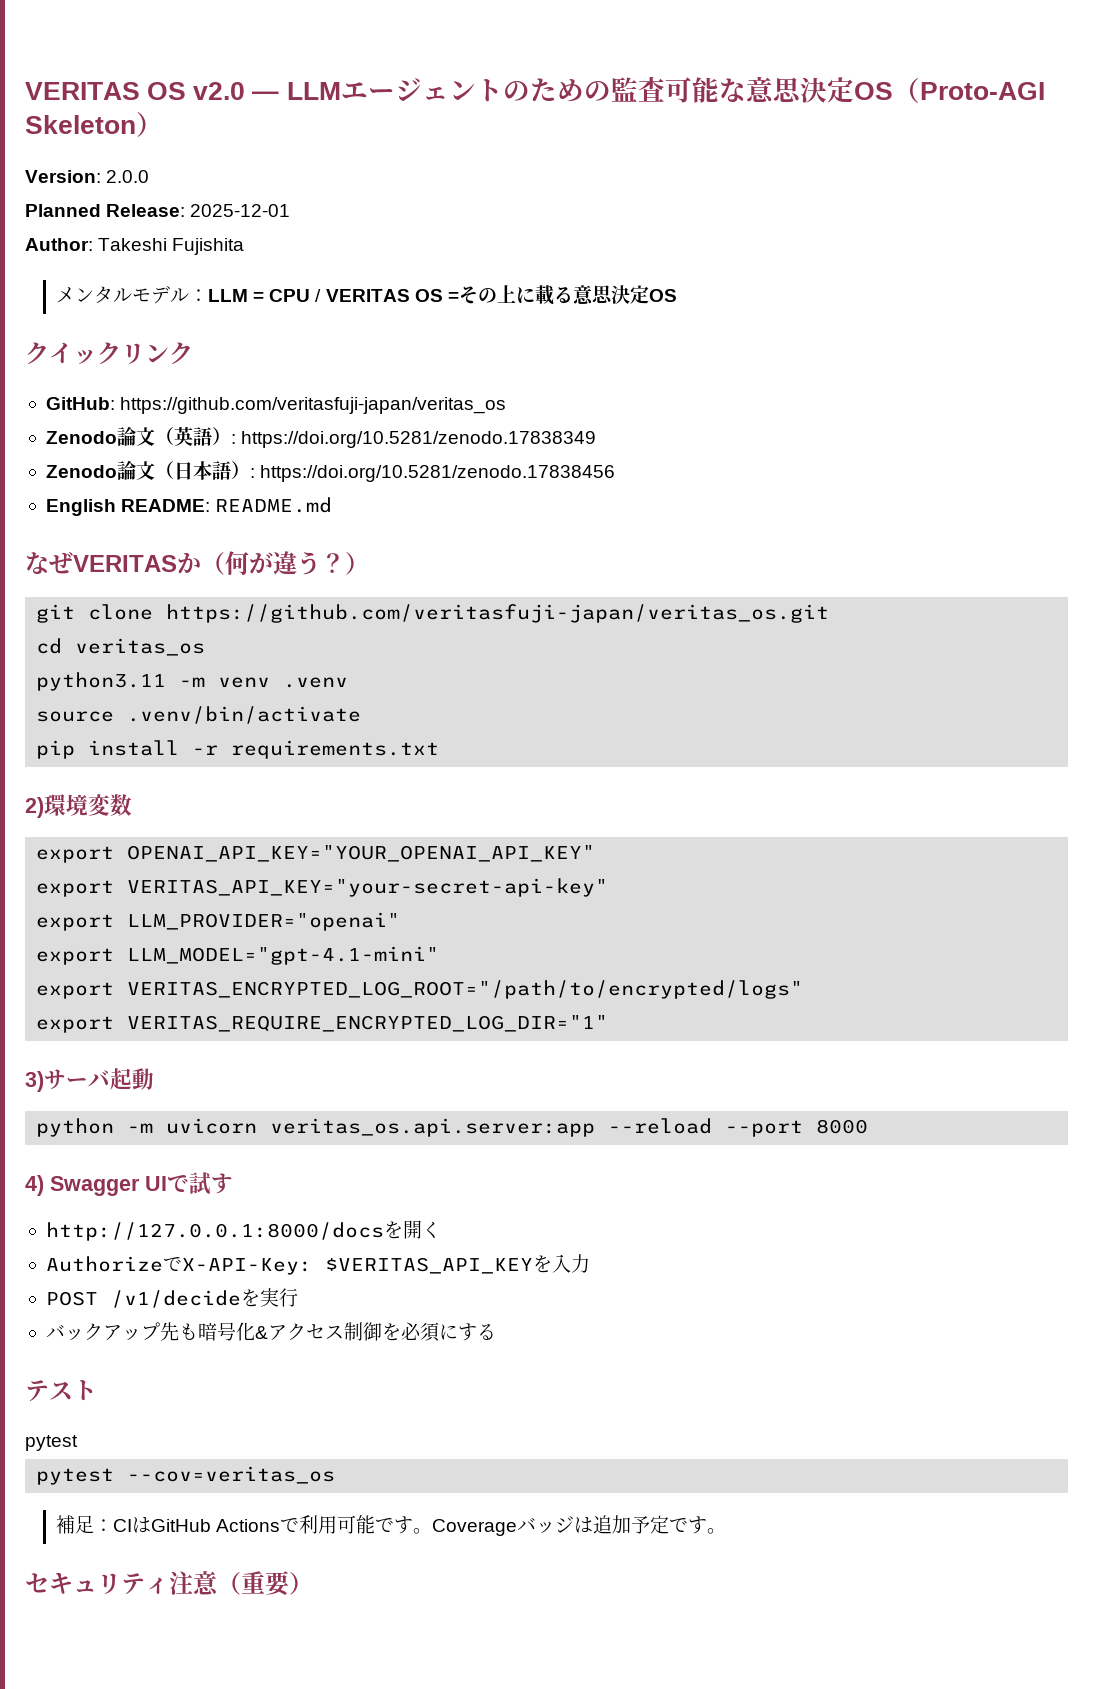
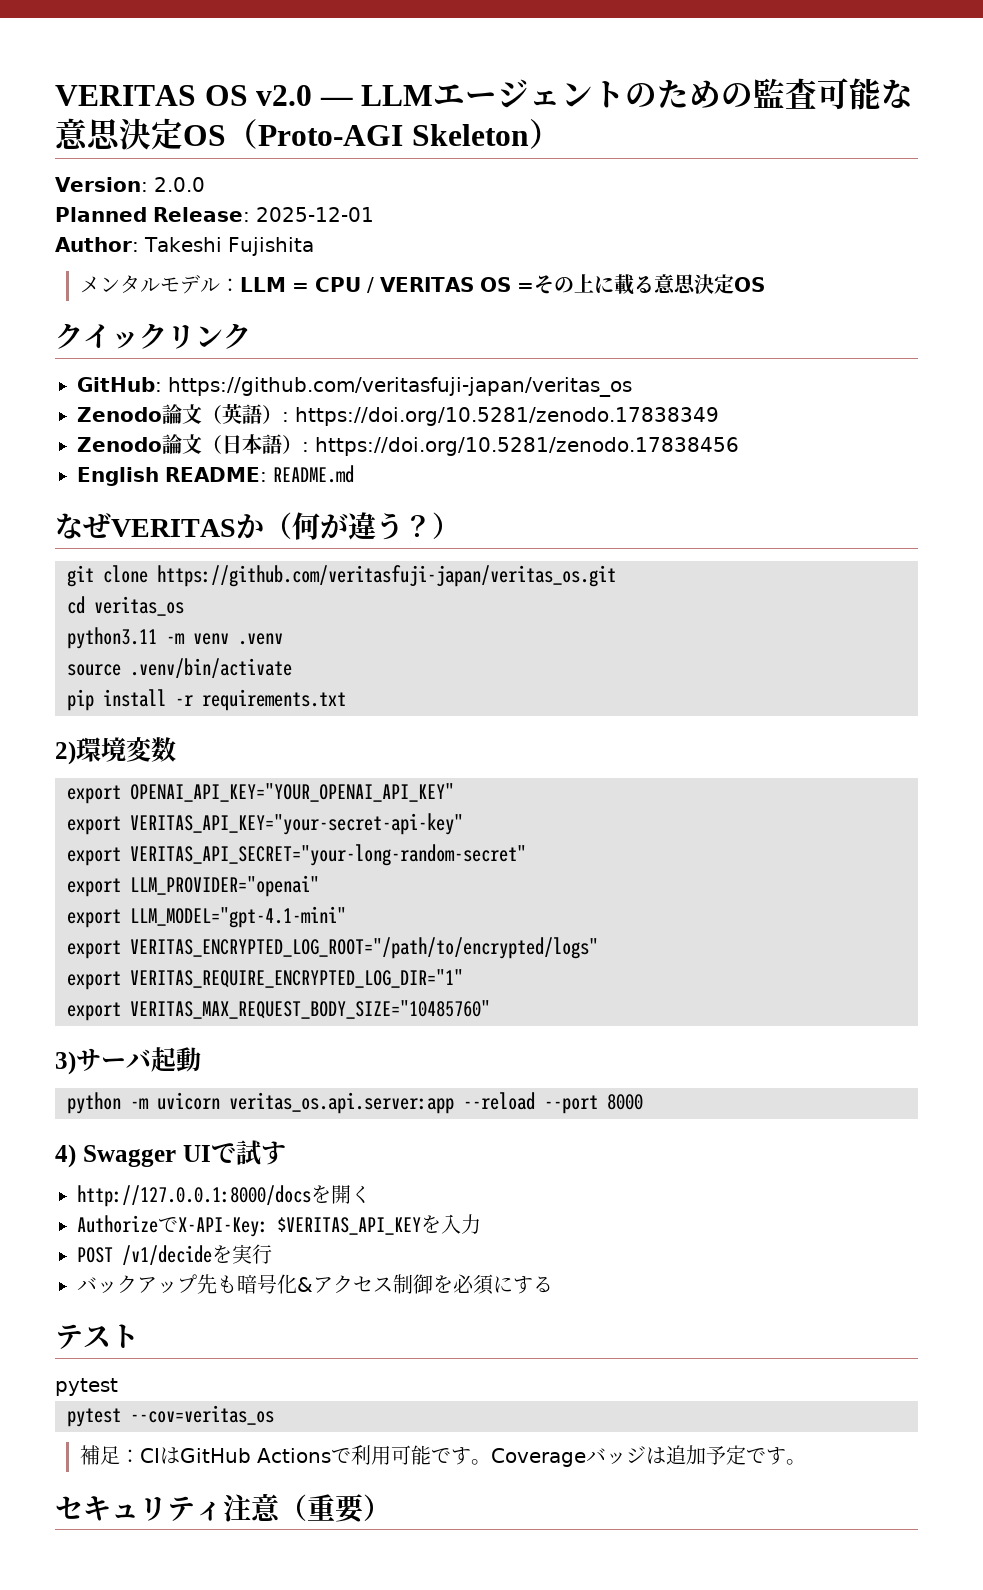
(609, 887) none -> [67,844,526,866] // export VERITAS_API_SECRET="your-long-random-secret"
(609, 1023) none -> [67,1000,490,1021] // export VERITAS_MAX_REQUEST_BODY_SIZE="10485760"

